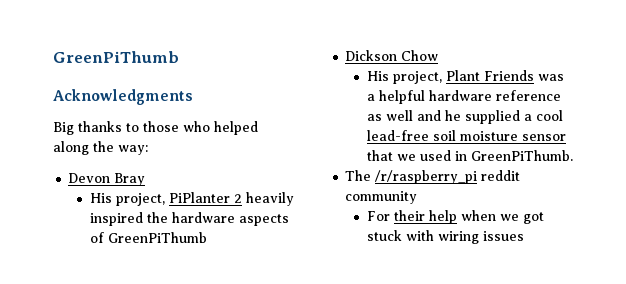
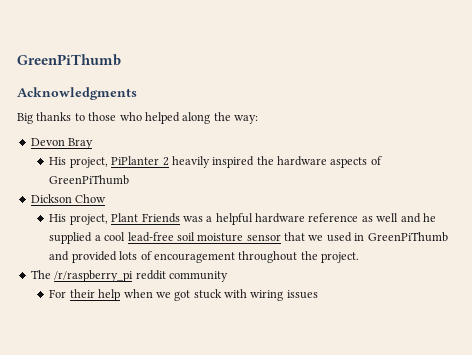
[470,150,573,161] GreenPiThumb. -> [367,232,448,242] [49,251,360,263] GreenPiThumb and provided lots of encouragement throughout the project.

